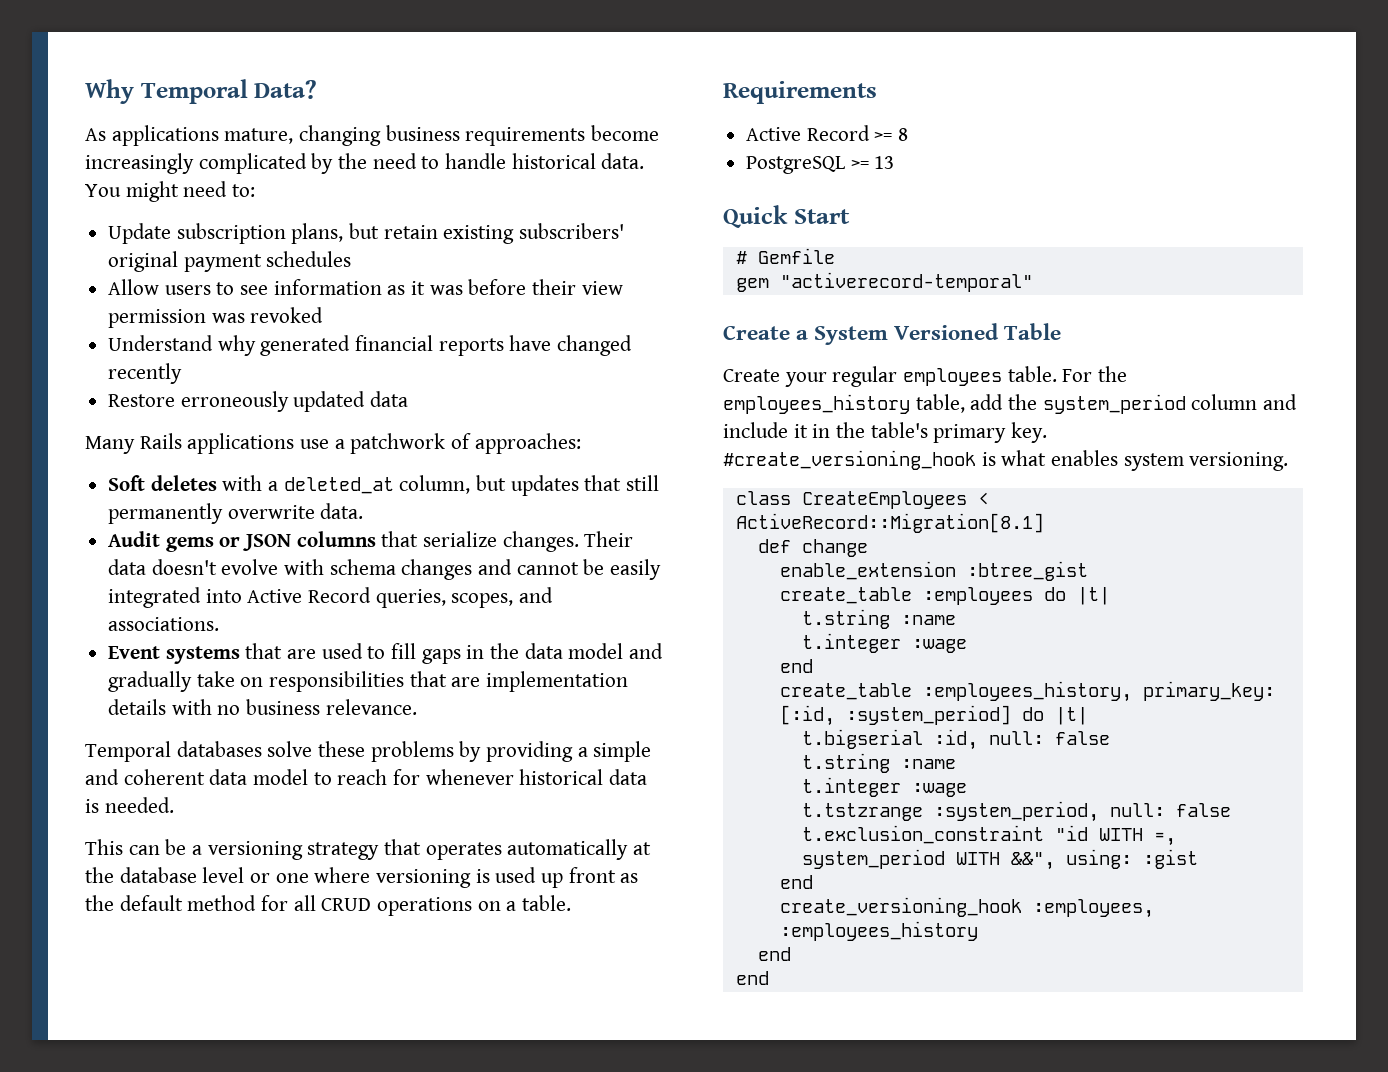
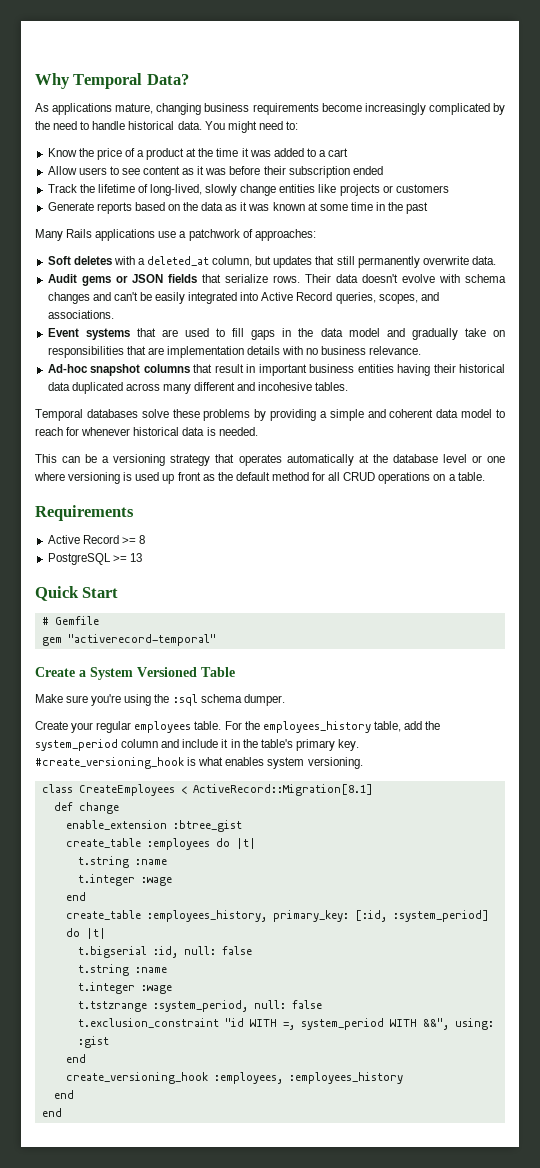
[108,223,625,244] [108,251,352,272] Update subscription plans, but retain existing subscribers' original payment schedules -> [47,148,349,160] Know the price of a product at the time it was added to a cart
[273,279,382,295] information -> [143,166,181,175] content
[581,281,623,295] [108,307,324,328] [108,335,633,356] [108,363,183,384] [108,391,409,412] view permission was revoked // Understand why generated financial reports have changed recently // Restore erroneously updated data -> [288,166,383,178] [47,184,449,196] [47,202,429,214] subscription ended // Track the lifetime of long-lived, slowly change entities like projects or customers // Generate reports based on the data as it was known at some time in the past
[296,531,376,547] columns -> [167,274,197,283] fields
[502,531,579,552] changes. -> [272,275,300,283] rows.
[516,562,579,575] cannot -> [113,292,138,301] can't
(417, 707) none -> [47,364,506,376] [47,382,349,394] // Ad-hoc snapshot columns that result in important business entities having their historical data duplicated across many different and incohesive tables.
(1062, 331) none -> [35,694,285,706] // Make sure you're using the :sql schema dumper.

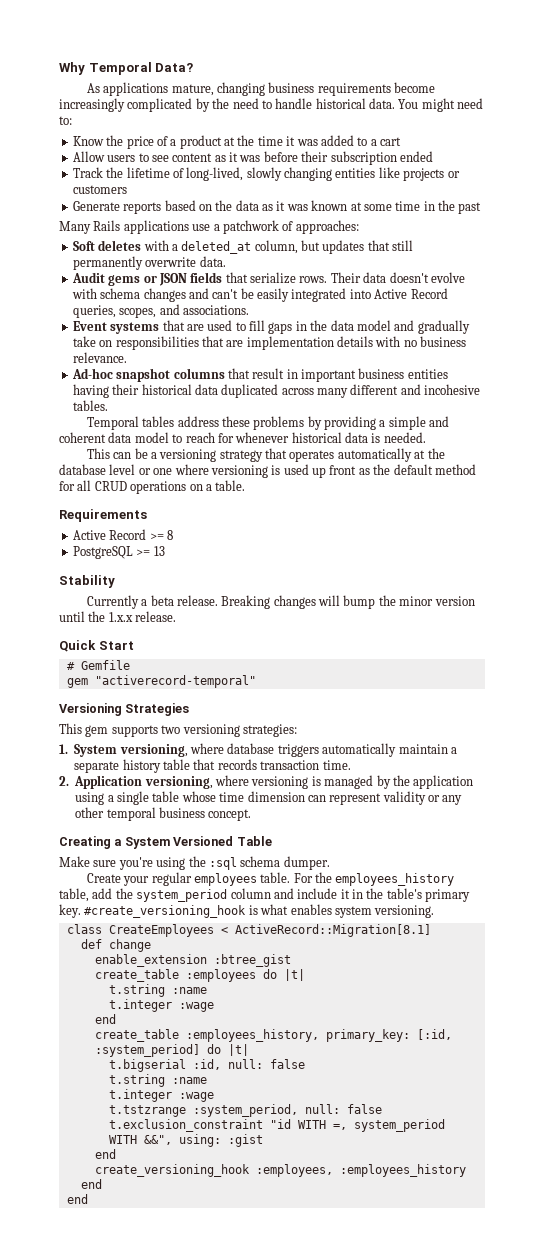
[240,184,277,196] change -> [284,167,332,181] changing
[86,409,169,418] databases solve -> [142,416,219,427] tables address
(142, 557) none -> [59,575,115,588] [86,595,475,609] [59,611,177,622] // Stability // Currently a beta release. Breaking changes will bump the minor version until the 1.x.x release.
[35,667,75,677] Create -> [59,703,190,716] [59,723,297,737] [59,743,457,757] [74,759,351,773] [59,775,474,789] [75,791,463,805] [75,807,252,821] [59,836,111,849] Versioning Strategies // This gem supports two versioning strategies: // 1. System versioning, where database triggers automatically maintain a separate history table that records transaction time. // 2. Application versioning, where versioning is managed by the application using a single table whose time dimension can represent validity or any other temporal business concept. // Creating

